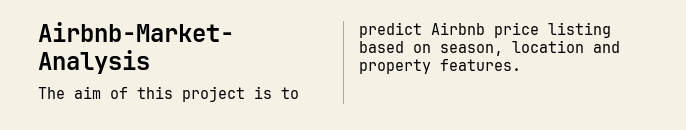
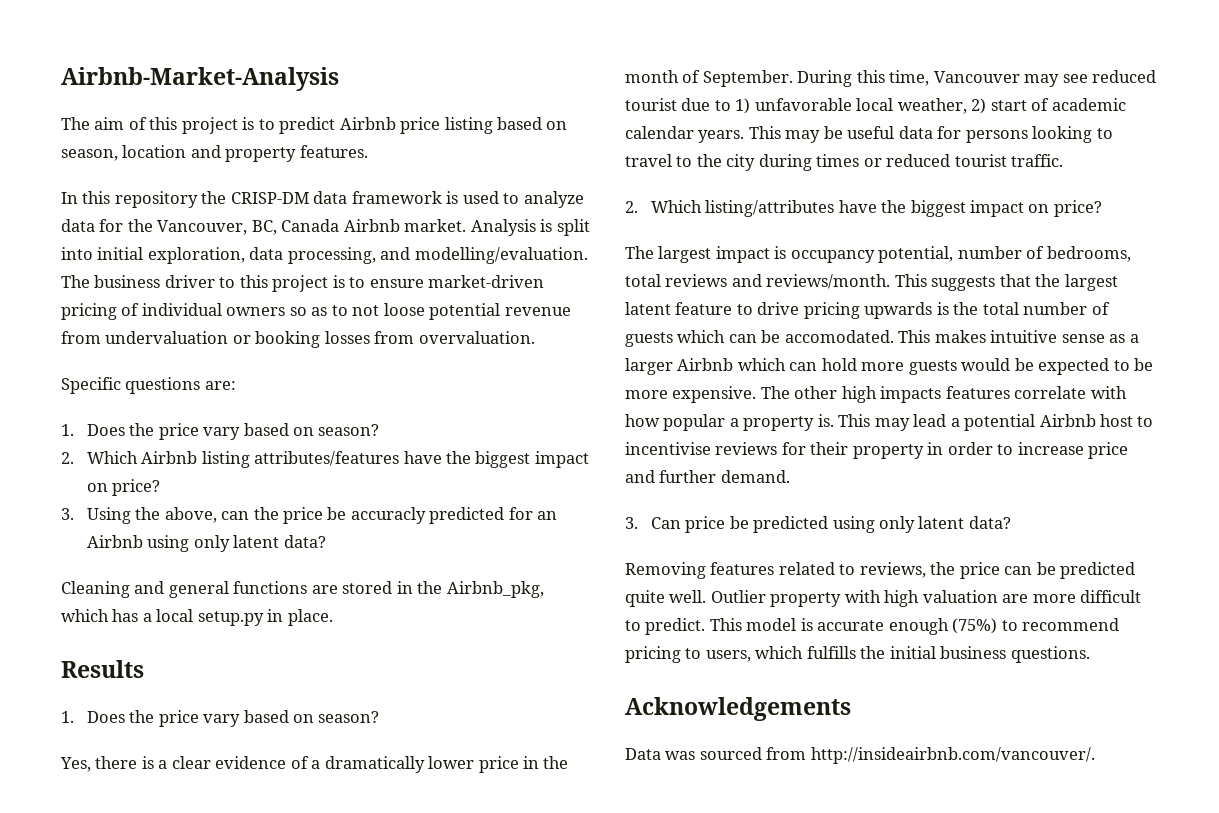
(521, 65) none -> [61,191,584,208] [61,219,590,236] [61,247,588,264] [61,275,545,292] [61,303,571,320] [61,331,535,348] [61,377,236,394] [61,423,380,440] [61,451,589,468] [86,479,161,496] [61,507,558,524] [86,535,326,552] [61,581,544,598] [61,609,333,626] [61,660,144,678] [61,710,380,727] [60,756,569,773] [625,70,1157,87] [625,98,1126,114] [625,126,1113,143] [625,154,1064,171] [625,200,1102,217] [625,246,1131,263] [625,274,1118,291] [625,302,1110,319] [625,330,1139,347] [625,358,1154,375] [625,386,1127,403] [625,414,1154,431] [625,442,1129,459] [625,470,790,483] [625,516,1011,533] [625,562,1136,579] [625,590,1142,607] [625,618,1120,635] [625,646,1090,663] [625,697,851,721] [625,747,1095,764] // In this repository the CRISP-DM data framework is used to analyze data for the Vancouver, BC, Canada Airbnb market. Analysis is split into initial exploration, data processing, and modelling/evaluation. The business driver to this project is to ensure market-driven pricing of individual owners so as to not loose potential revenue from undervaluation or booking losses from overvaluation. // Specific questions are: // 1. Does the price vary based on season? // 2. Which Airbnb listing attributes/features have the biggest impact on price? // 3. Using the above, can the price be accuracly predicted for an Airbnb using only latent data? // Cleaning and general functions are stored in the Airbnb_pkg, which has a local setup.py in place. // Results // 1. Does the price vary based on season? // Yes, there is a clear evidence of a dramatically lower price in the month of September. During this time, Vancouver may see reduced tourist due to 1) unfavorable local weather, 2) start of academic calendar years. This may be useful data for persons looking to travel to the city during times or reduced tourist traffic. // 2. Which listing/attributes have the biggest impact on price? // The largest impact is occupancy potential, number of bedrooms, total reviews and reviews/month. This suggests that the largest latent feature to drive pricing upwards is the total number of guests which can be accomodated. This makes intuitive sense as a larger Airbnb which can hold more guests would be expected to be more expensive. The other high impacts features correlate with how popular a property is. This may lead a potential Airbnb host to incentivise reviews for their property in order to increase price and further demand. // 3. Can price be predicted using only latent data? // Removing features related to reviews, the price can be predicted quite well. Outlier property with high valuation are more difficult to predict. This model is accurate enough (75%) to recommend pricing to users, which fulfills the initial business questions. // Acknowledgements // Data was sourced from http://insideairbnb.com/vancouver/.

